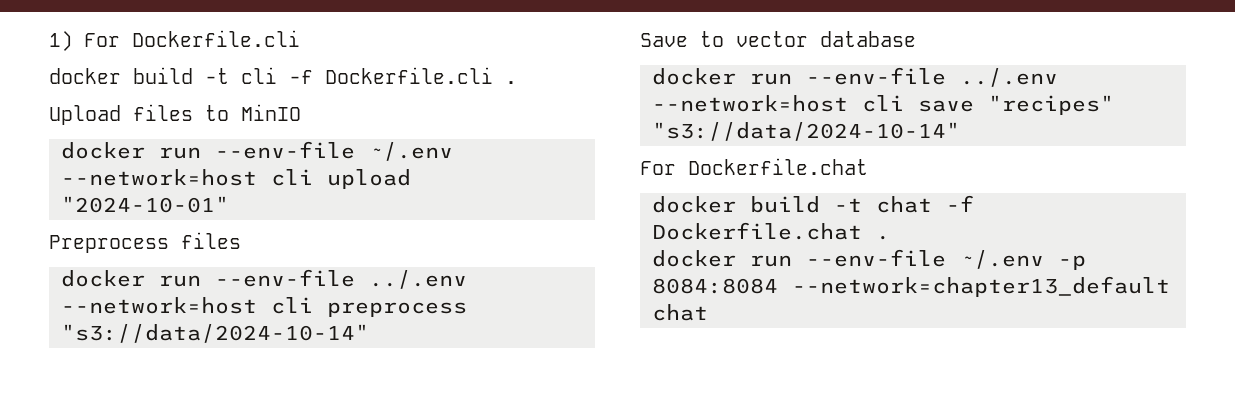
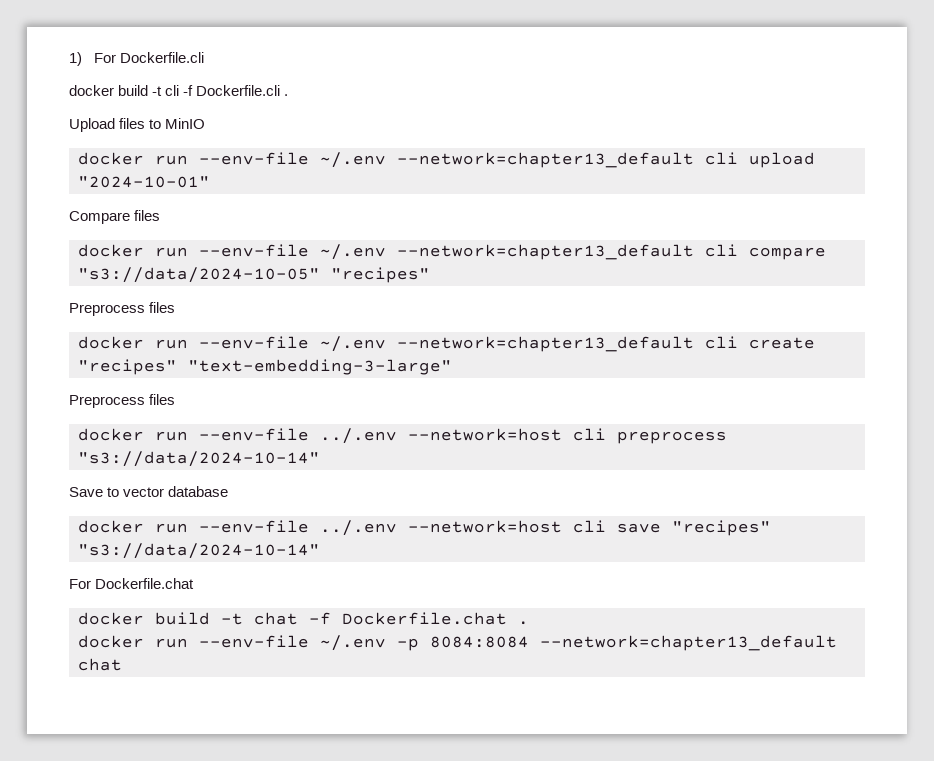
[61,169,257,186] --network=host -> [397,152,694,168] --network=chapter13_default
(229, 204) none -> [69,210,161,224] [78,244,826,260] [78,267,430,283] [69,302,176,316] [78,336,815,352] [78,359,452,375] // Compare files // docker run --env-file ~/.env --network=chapter13_default cli compare "s3://data/2024-10-05" "recipes" // Preprocess files // docker run --env-file ~/.env --network=chapter13_default cli create "recipes" "text-embedding-3-large"

